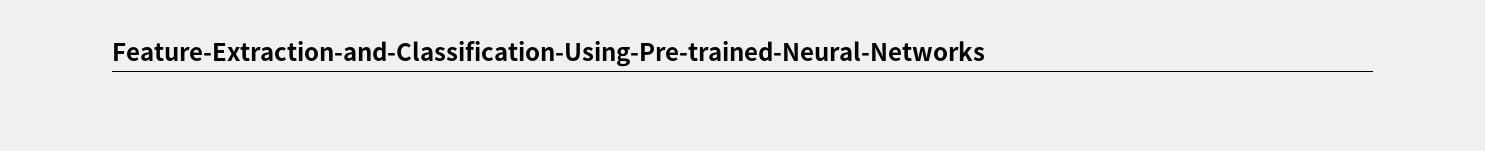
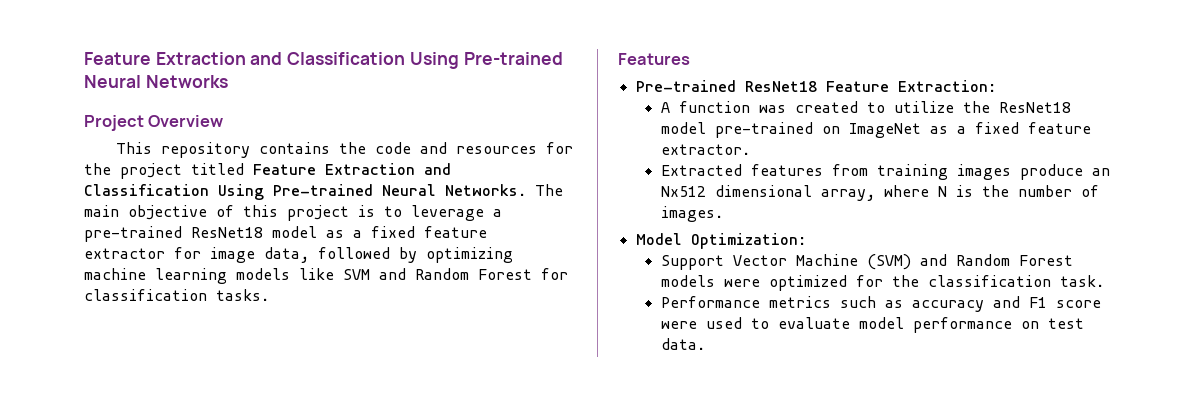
[112,41,985,67] Feature-Extraction-and-Classification-Using-Pre-trained-Neural-Networks -> [84,52,563,69] [84,75,228,88] [84,115,224,131] [116,142,574,158] [84,163,451,179] [84,184,563,200] [84,205,502,221] [84,226,487,242] [84,247,513,263] [84,268,568,284] [84,289,269,301] [618,53,690,65] [635,80,996,92] [660,101,1071,113] [660,122,1091,138] [660,144,750,155] [660,164,1110,180] [660,185,1099,201] [660,206,723,222] [635,233,806,249] [660,254,1073,270] [660,275,1104,291] [660,296,1101,312] [660,317,1084,333] [660,338,705,350] Feature Extraction and Classification Using Pre-trained Neural Networks // Project Overview // This repository contains the code and resources for the project titled Feature Extraction and Classification Using Pre-trained Neural Networks. The main objective of this project is to leverage a pre-trained ResNet18 model as a fixed feature extractor for image data, followed by optimizing machine learning models like SVM and Random Forest for classification tasks. // Features // Pre-trained ResNet18 Feature Extraction: // A function was created to utilize the ResNet18 model pre-trained on ImageNet as a fixed feature extractor. // Extracted features from training images produce an Nx512 dimensional array, where N is the number of images. // Model Optimization: // Support Vector Machine (SVM) and Random Forest models were optimized for the classification task. // Performance metrics such as accuracy and F1 score were used to evaluate model performance on test data.

